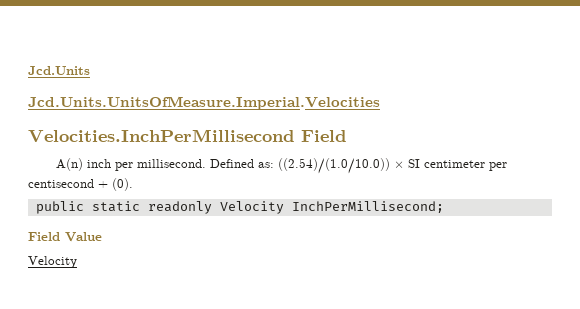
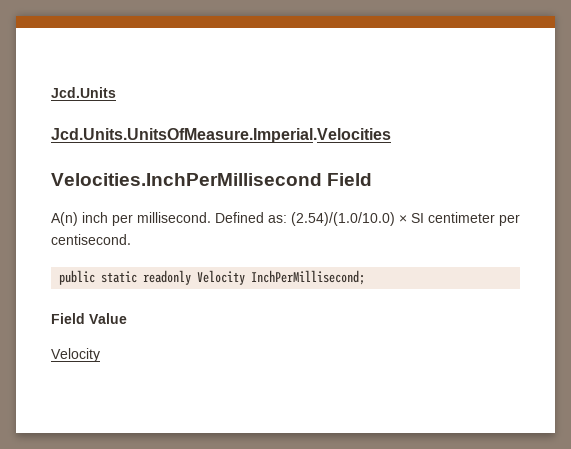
[277,158,390,174] ((2.54)/(1.0/10.0)) -> [291,212,395,226] (2.54)/(1.0/10.0)
[28,178,133,191] centisecond + (0). -> [51,234,131,245] centisecond.

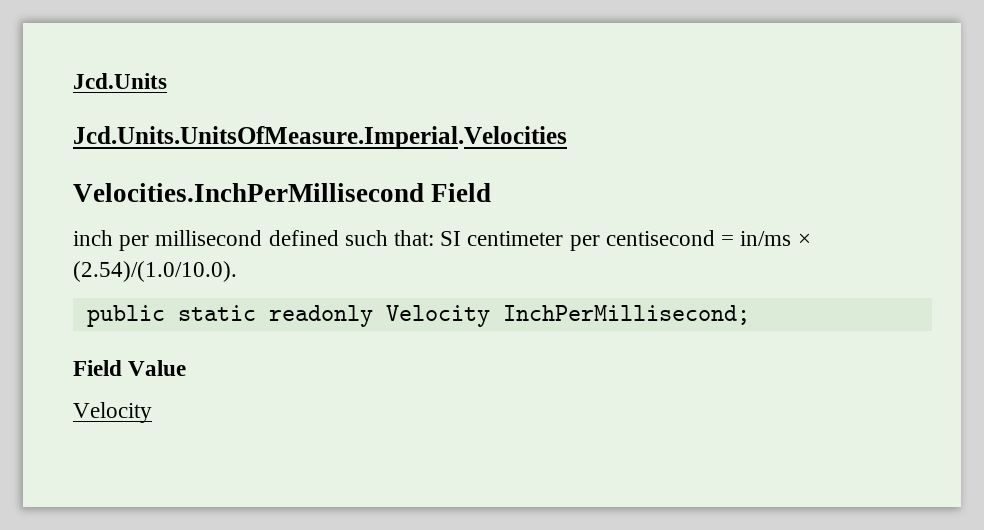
[51,212,78,226] A(n) -> (492, 192) none
[137,212,520,226] [51,234,131,245] millisecond. Defined as: (2.54)/(1.0/10.0) × SI centimeter per centisecond. -> [155,230,811,251] [73,261,237,282] millisecond defined such that: SI centimeter per centisecond = in/ms × (2.54)/(1.0/10.0).

